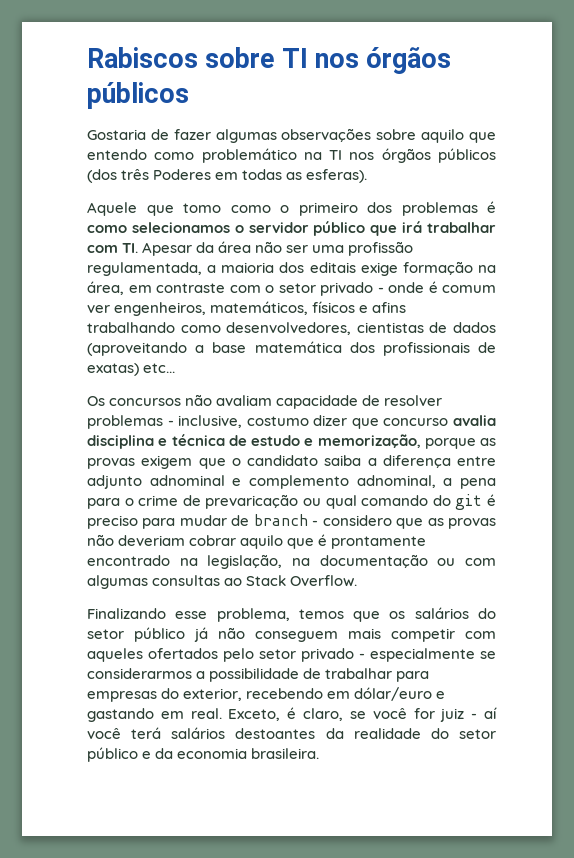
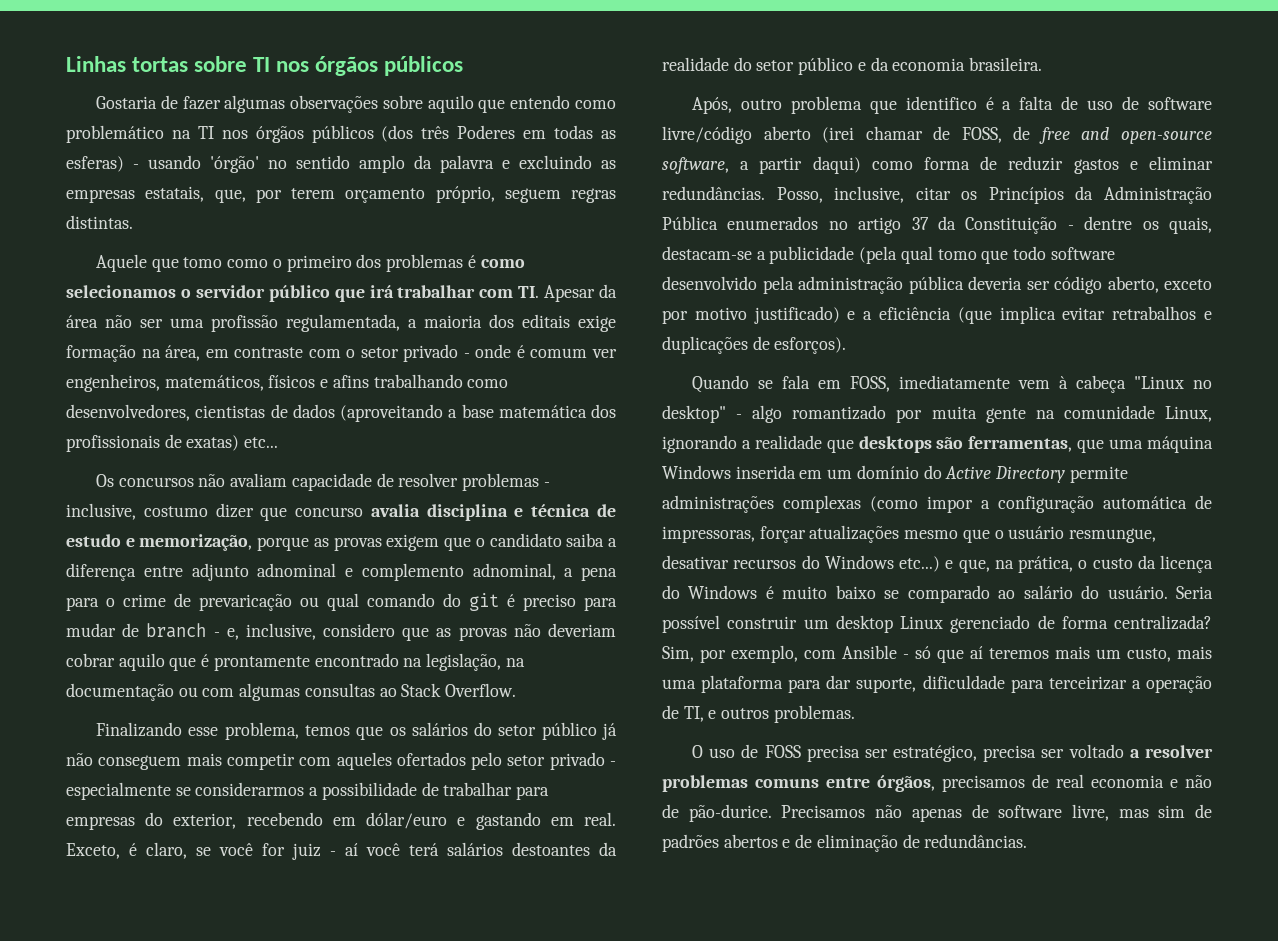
[87,47,198,68] Rabiscos -> [66,56,189,72] Linhas tortas
[306,169,368,183] esferas). -> [66,155,616,173] [66,186,616,203] [66,215,133,229] esferas) - usando 'órgão' no sentido amplo da palavra e excluindo as empresas estatais, que, por terem orçamento próprio, seguem regras distintas.
(319, 523) none -> [226,623,316,640] e, inclusive,
(320, 753) none -> [692,96,1212,114] [662,126,1212,144] [662,156,1213,174] [662,186,1212,204] [662,216,1212,234] [662,246,1115,264] [662,276,1212,294] [662,306,1212,324] [662,336,847,354] [692,375,1212,393] [662,405,1212,423] [662,435,1213,453] [662,465,1128,483] [662,495,1212,513] [662,525,1157,543] [662,555,1213,573] [662,585,1213,603] [662,615,1212,633] [662,645,1212,663] [662,675,1212,693] [662,705,855,723] [692,744,1213,762] [662,774,1212,792] [662,804,1212,822] [662,834,1028,852] // Após, outro problema que identifico é a falta de uso de software livre/código aberto (irei chamar de FOSS, de free and open-source software, a partir daqui) como forma de reduzir gastos e eliminar redundâncias. Posso, inclusive, citar os Princípios da Administração Pública enumerados no artigo 37 da Constituição - dentre os quais, destacam-se a publicidade (pela qual tomo que todo software desenvolvido pela administração pública deveria ser código aberto, exceto por motivo justificado) e a eficiência (que implica evitar retrabalhos e duplicações de esforços). // Quando se fala em FOSS, imediatamente vem à cabeça "Linux no desktop" - algo romantizado por muita gente na comunidade Linux, ignorando a realidade que desktops são ferramentas, que uma máquina Windows inserida em um domínio do Active Directory permite administrações complexas (como impor a configuração automática de impressoras, forçar atualizações mesmo que o usuário resmungue, desativar recursos do Windows etc...) e que, na prática, o custo da licença do Windows é muito baixo se comparado ao salário do usuário. Seria possível construir um desktop Linux gerenciado de forma centralizada? Sim, por exemplo, com Ansible - só que aí teremos mais um custo, mais uma plataforma para dar suporte, dificuldade para terceirizar a operação de TI, e outros problemas. // O uso de FOSS precisa ser estratégico, precisa ser voltado a resolver problemas comuns entre órgãos, precisamos de real economia e não de pão-durice. Precisamos não apenas de software livre, mas sim de padrões abertos e de eliminação de redundâncias.

